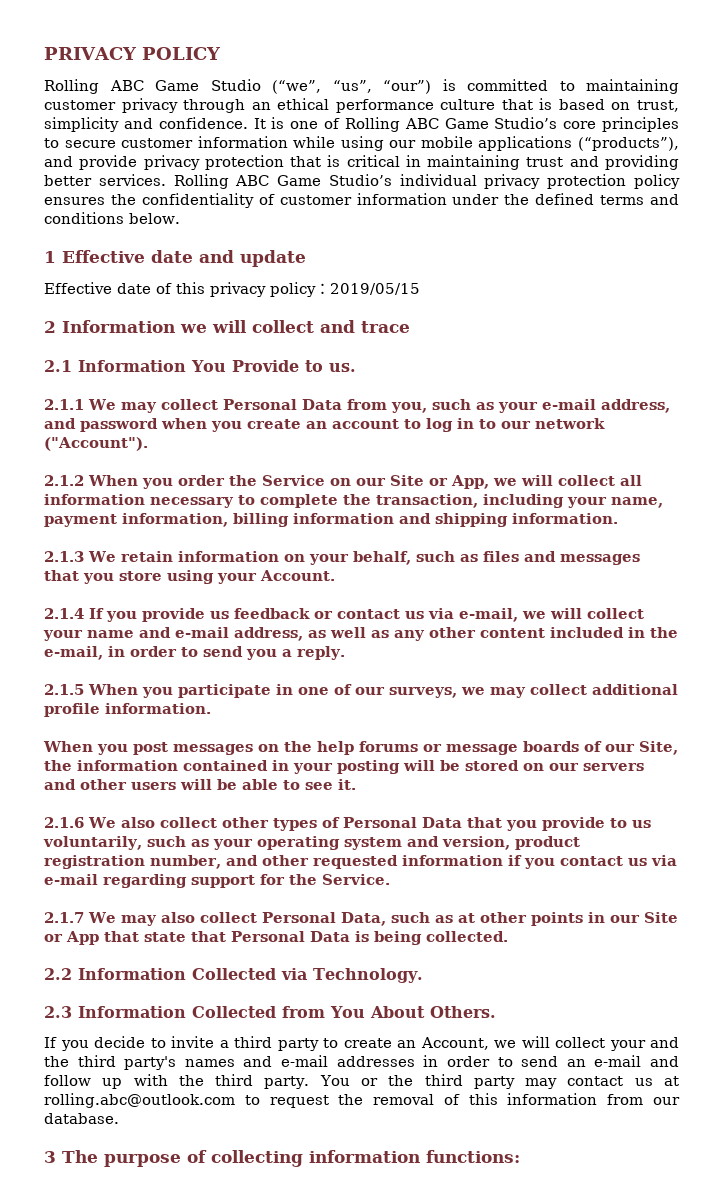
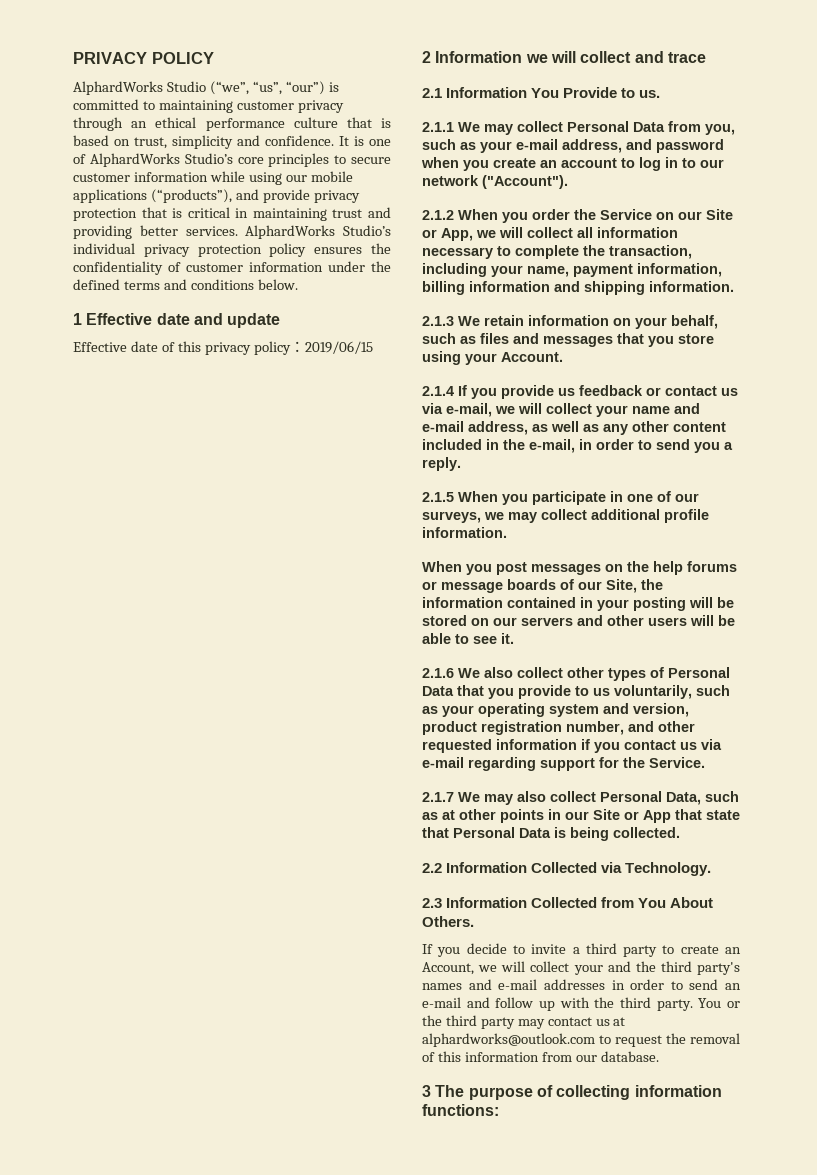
[44,79,199,94] Rolling ABC Game -> [73,81,163,95] AlphardWorks
[344,117,489,132] Rolling ABC Game -> [89,153,180,167] AlphardWorks
[173,174,322,189] Rolling ABC Game -> [245,225,336,239] AlphardWorks
[330,283,420,295] 2019/05/15 -> [304,341,373,354] 2019/06/15
[44,1093,235,1108] rolling.abc@outlook.com -> [422,1033,595,1047] alphardworks@outlook.com

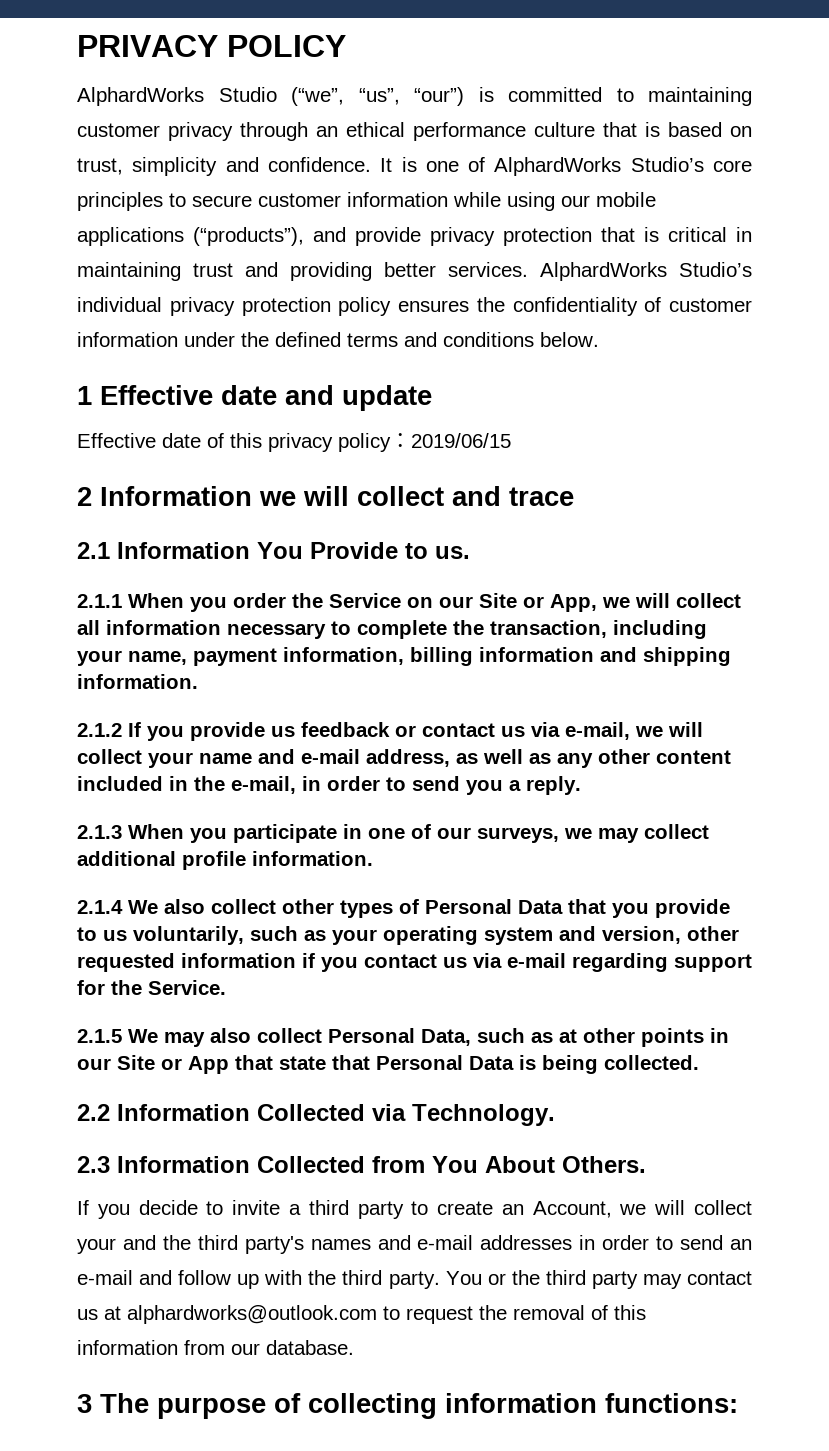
[458,121,735,135] [422,139,724,153] [421,157,724,171] [422,175,568,189] [422,210,454,220] We may collect Personal Data from you, such as your e-mail address, and password when you create an account to log in to our network ("Account"). // 2.1.2 -> (122, 601) none
[422,315,718,329] [422,333,714,347] [422,351,563,365] [422,386,454,396] 2.1.3 We retain information on your behalf, such as files and messages that you store using your Account. // 2.1.4 -> [77,723,122,737] 2.1.2
[422,492,454,502] 2.1.5 -> [77,825,122,839] 2.1.3
[422,561,737,575] [422,579,663,593] [422,597,734,611] [422,615,735,626] [422,633,514,644] [422,668,454,678] When you post messages on the help forums or message boards of our Site, the information contained in your posting will be stored on our servers and other users will be able to see it. // 2.1.6 -> [77,900,123,914] 2.1.4
[422,721,654,735] product registration number, and -> (681, 935) none
[422,792,454,802] 2.1.7 -> [77,1029,122,1043] 2.1.5

